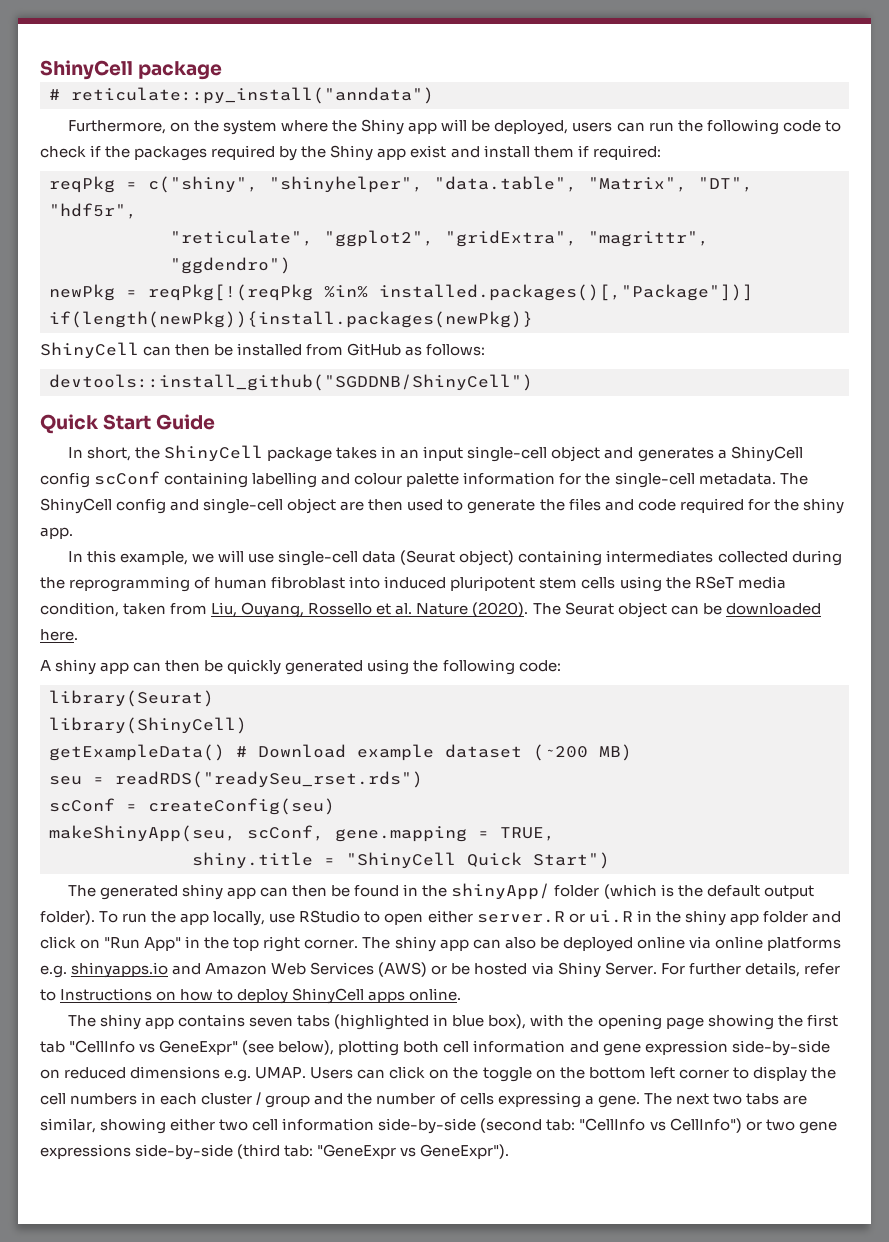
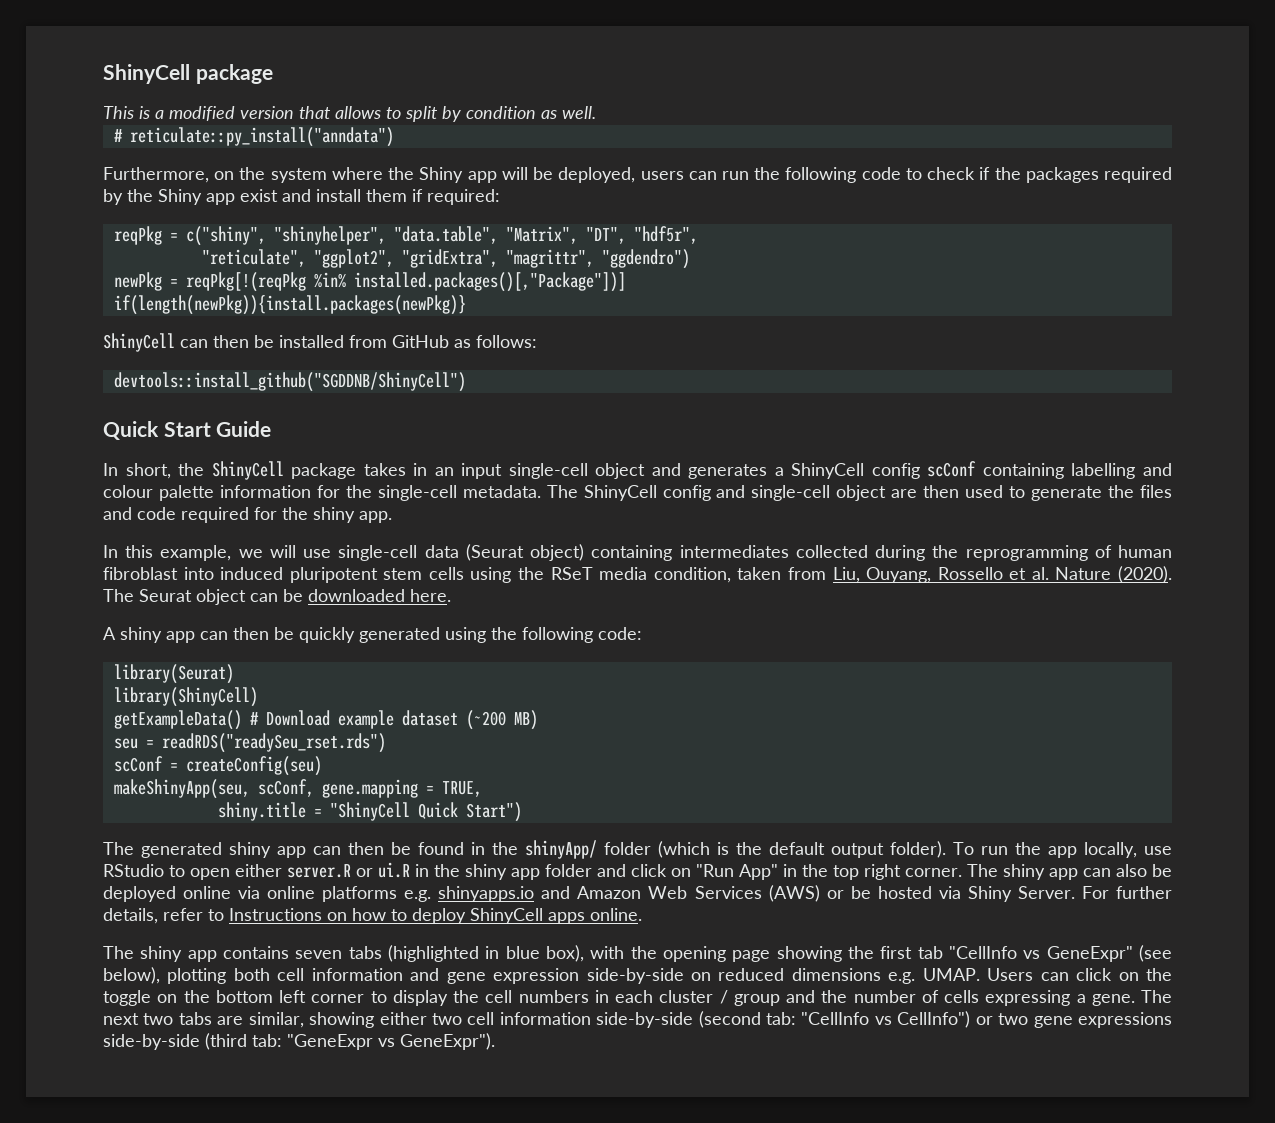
[40,60,223,80] ShinyCell package -> [103,64,273,84] [103,106,596,122] ShinyCell package // This is a modified version that allows to split by condition as well.

